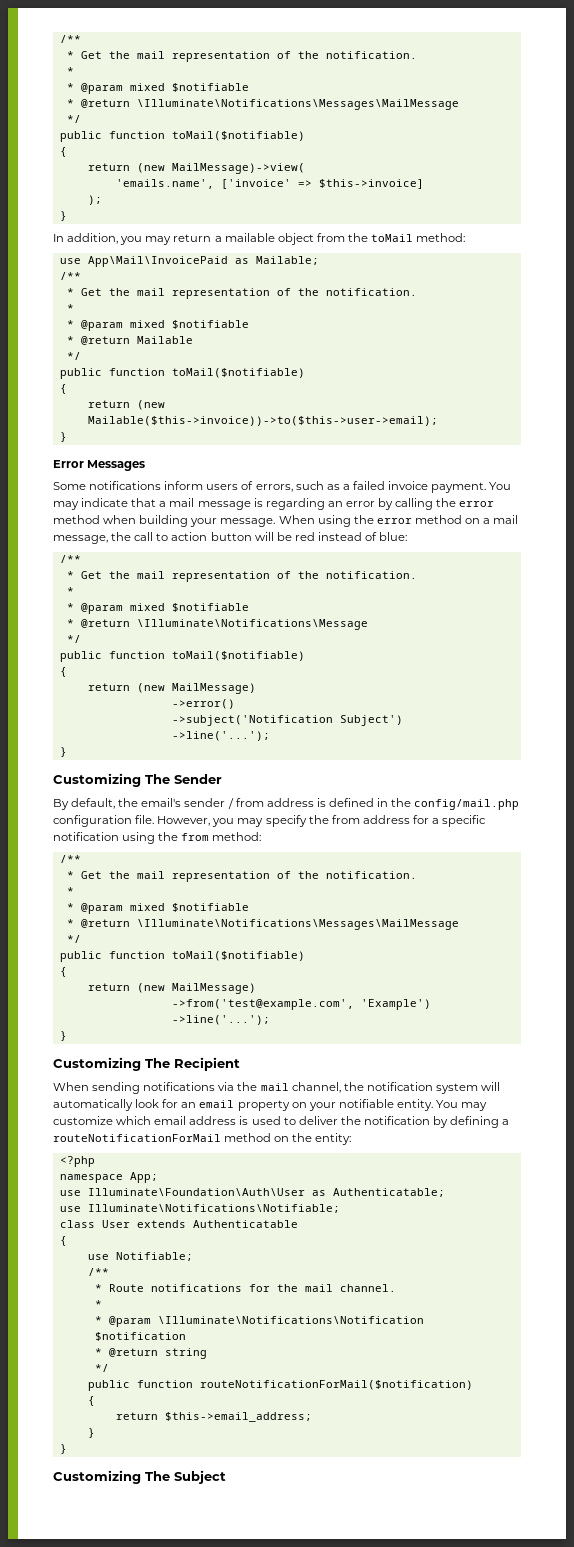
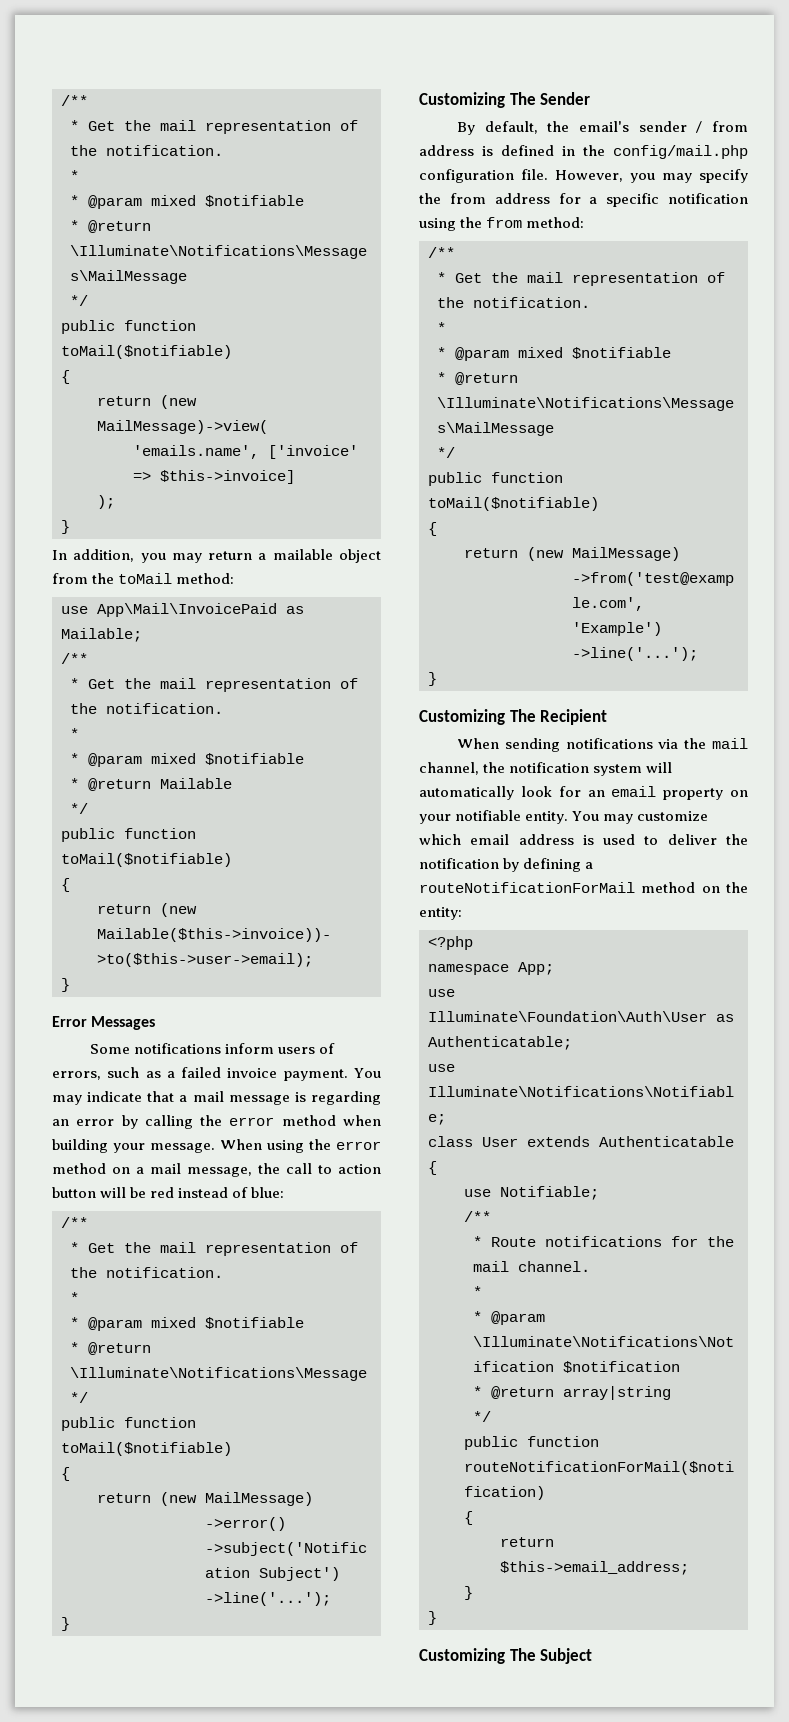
[164,1348,207,1359] string -> [563,1386,671,1400] array|string

